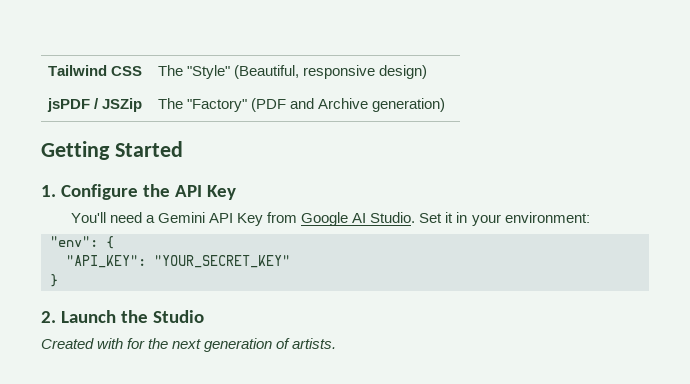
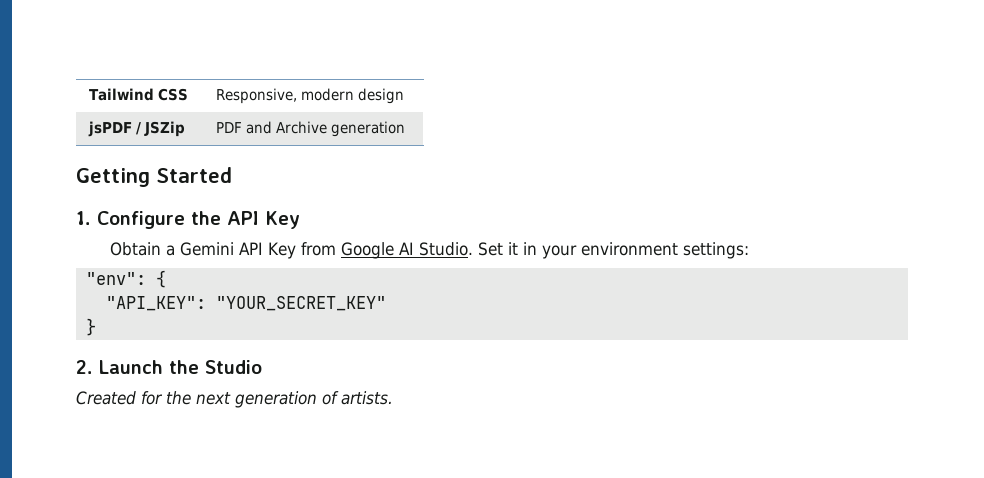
[157,65,427,79] The "Style" (Beautiful, responsive design) -> [216,88,405,104] Responsive, modern design
[157,98,286,112] The "Factory" (PDF -> [216,122,243,133] PDF
[371,98,445,112] generation) -> [331,121,406,137] generation
[70,212,142,223] You'll need -> [110,242,162,256] Obtain
[504,212,590,223] environment: -> [581,242,750,259] environment settings:
[97,338,124,349] with -> (136, 398) none

